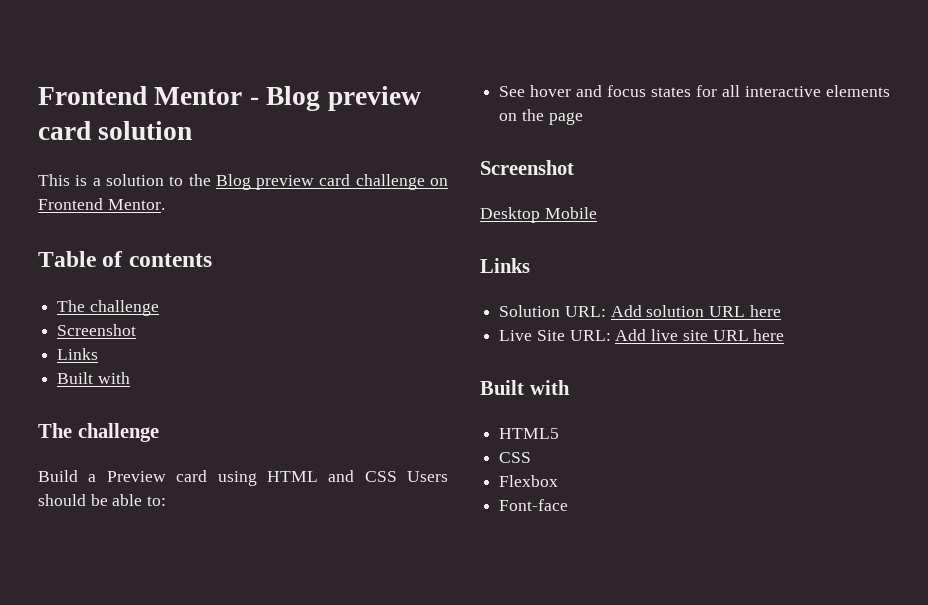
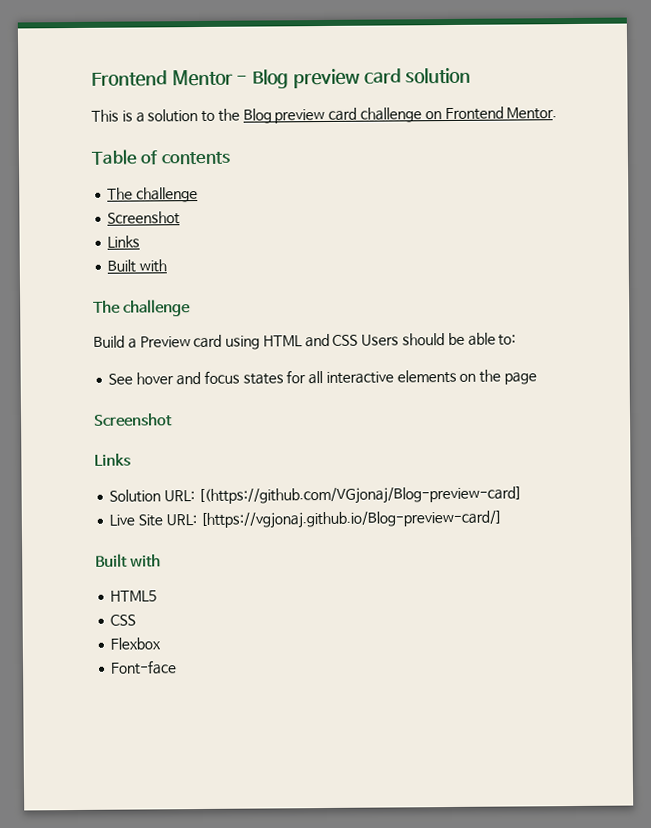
[480,207,597,223] // Desktop Mobile -> (173, 420) none
[610,305,781,317] Add solution URL here -> [197,486,522,506] [(https://github.com/VGjonaj/Blog-preview-card]
[615,329,785,341] Add live site URL here -> [199,510,502,530] [https://vgjonaj.github.io/Blog-preview-card/]

